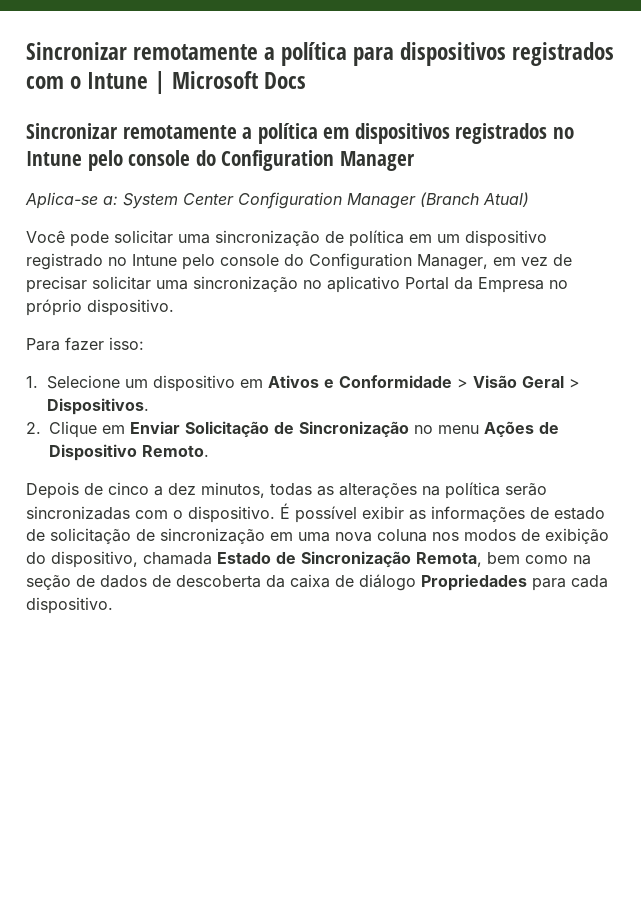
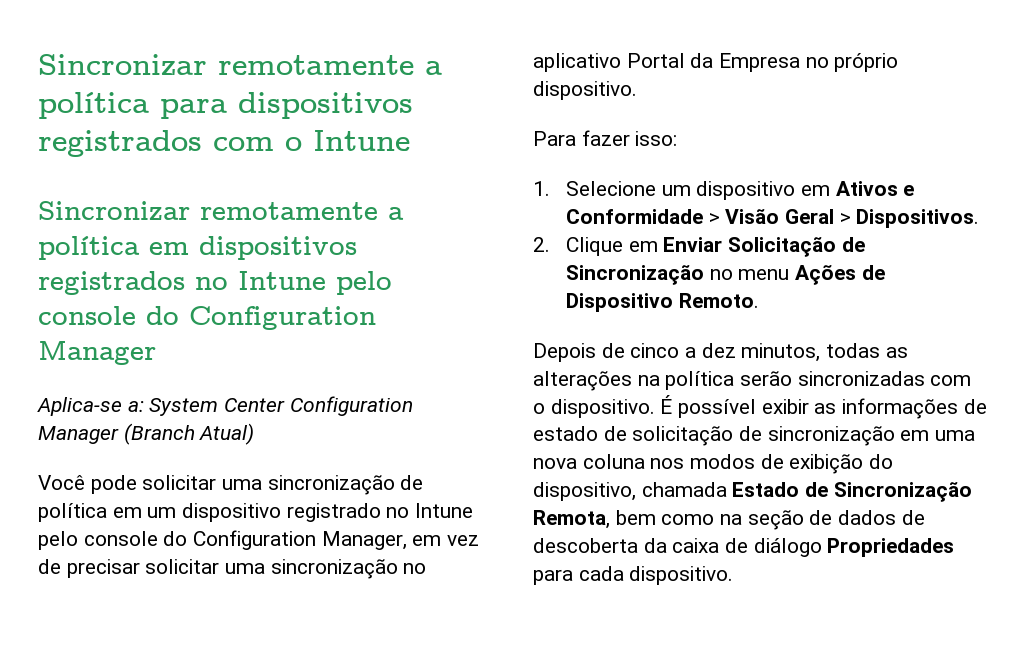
[154,71,307,94] | Microsoft Docs -> (410, 140) none

